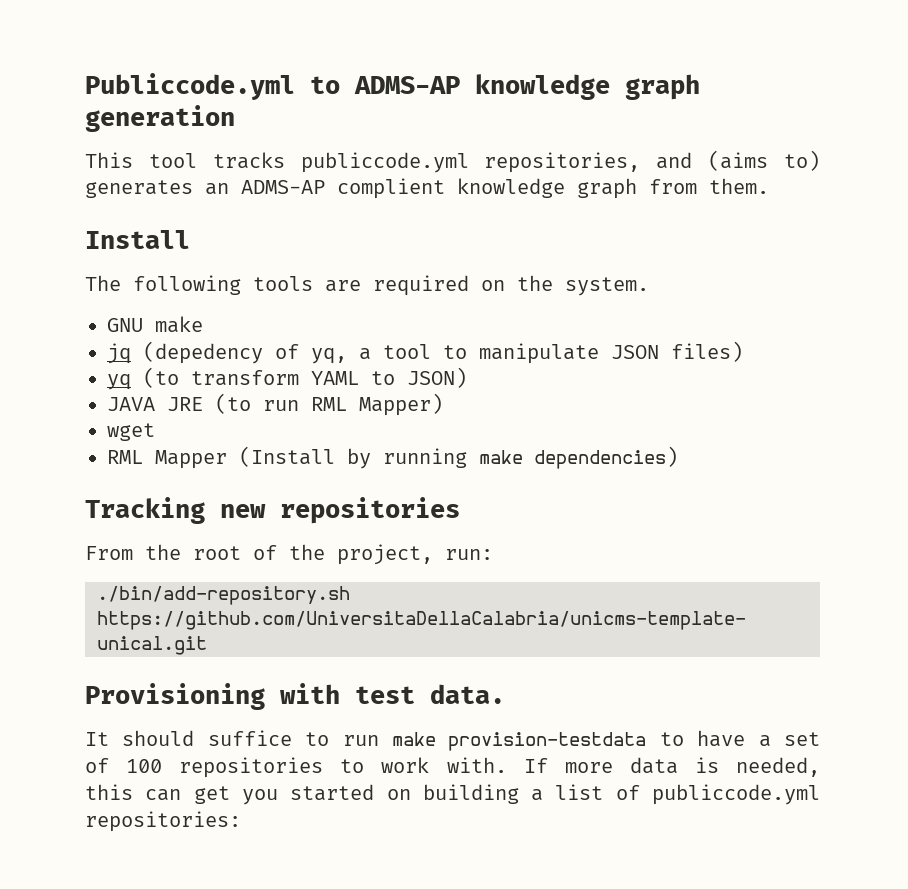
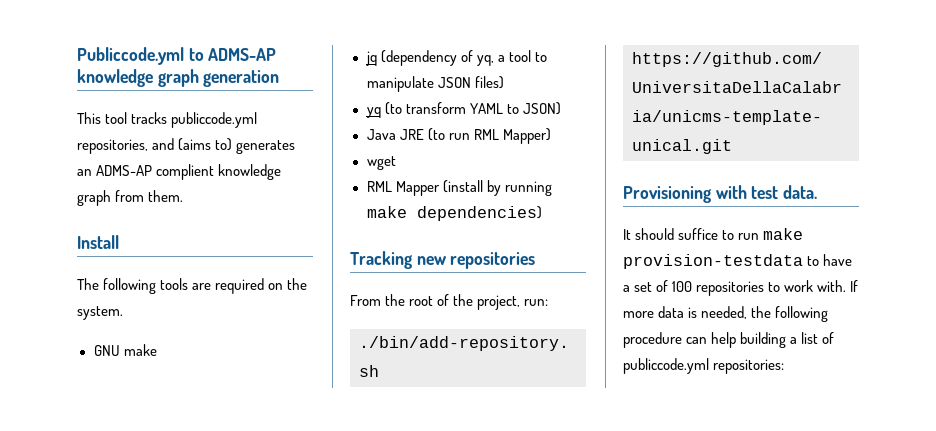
[143,341,263,364] (depedency -> [380,50,457,66] (dependency
[107,397,155,411] JAVA -> [366,129,396,140] Java
[239,446,335,467] (Install -> [442,180,483,193] (install
[85,784,411,805] this can get you started on -> [751,306,829,322] [623,332,737,348] the following procedure can help

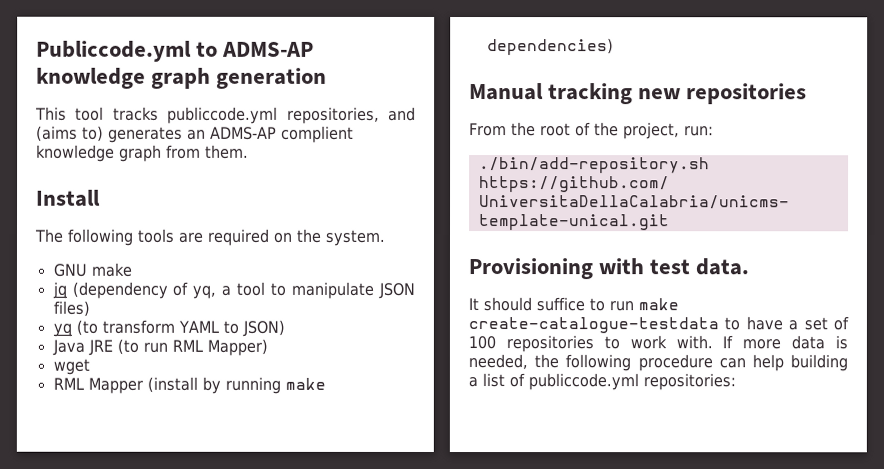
[350,251,412,269] Tracking -> [469,83,634,105] Manual tracking
[623,254,803,269] provision-testdata -> [468,317,719,334] create-catalogue-testdata

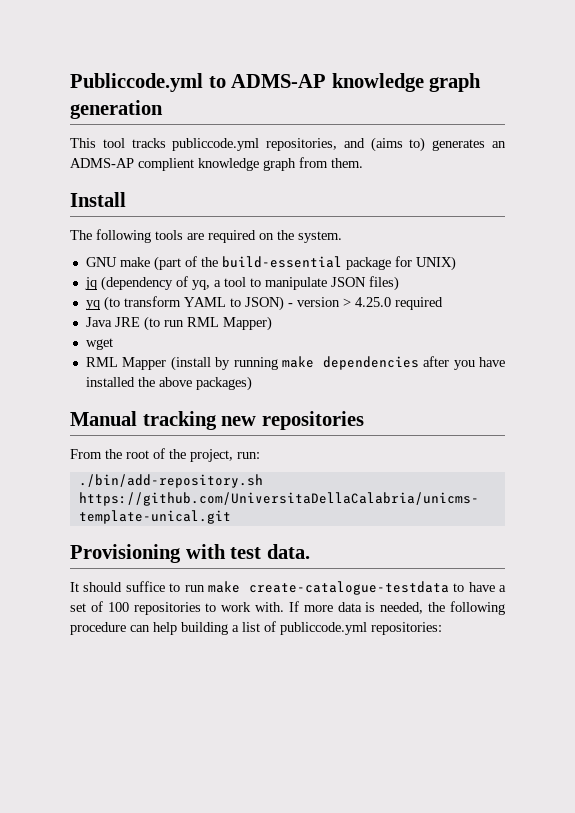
(132, 269) none -> [153,256,456,271] (part of the build-essential package for UNIX)
(285, 328) none -> [287,297,443,310] - version > 4.25.0 required
[486,38,614,56] dependencies) -> [322,356,505,370] [85,376,252,391] dependencies after you have installed the above packages)

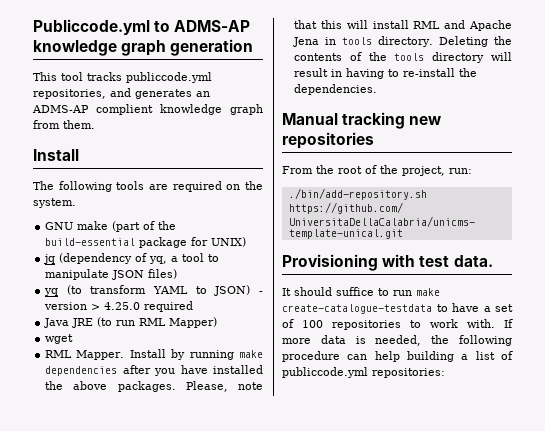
[370,137,426,152] (aims to) -> (131, 92) none
[122,356,211,371] Mapper (install -> [76,349,166,360] Mapper. Install
[195,376,252,391] packages) -> [117,381,263,392] [294,20,512,31] [293,36,512,47] [294,52,512,63] [294,68,478,79] [294,84,378,95] packages. Please, note that this will install RML and Apache Jena in tools directory. Deleting the contents of the tools directory will result in having to re-install the dependencies.

